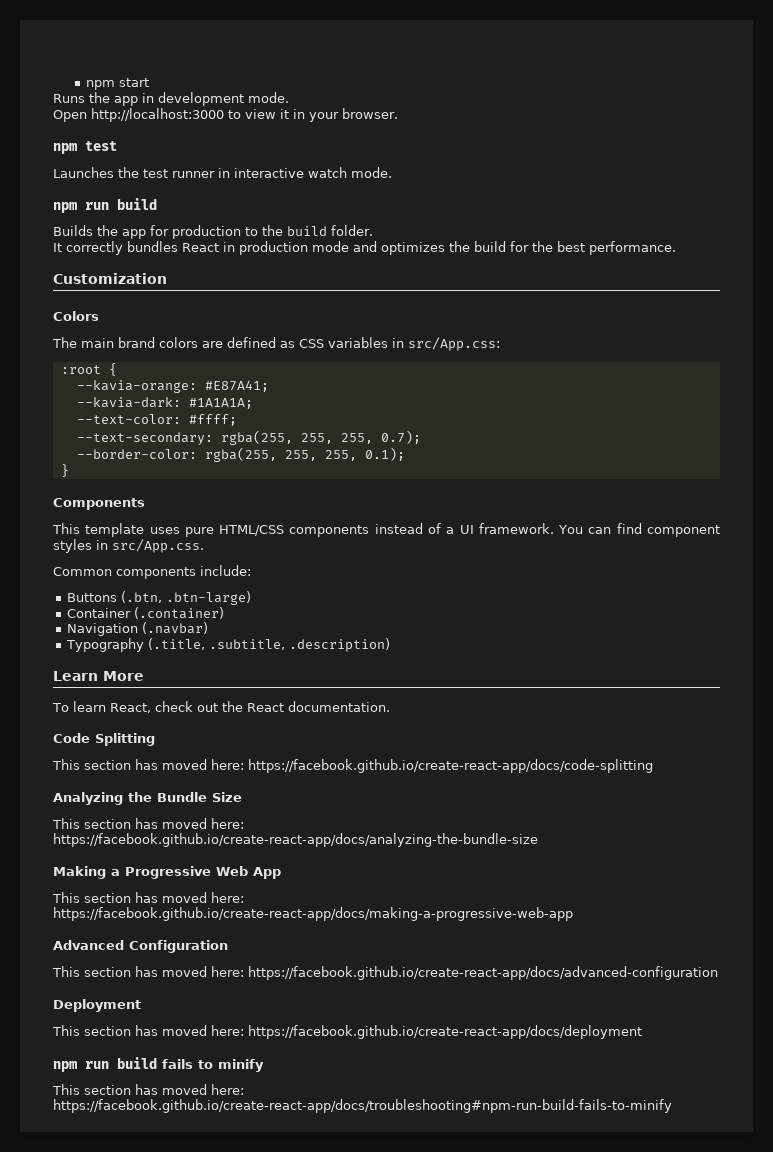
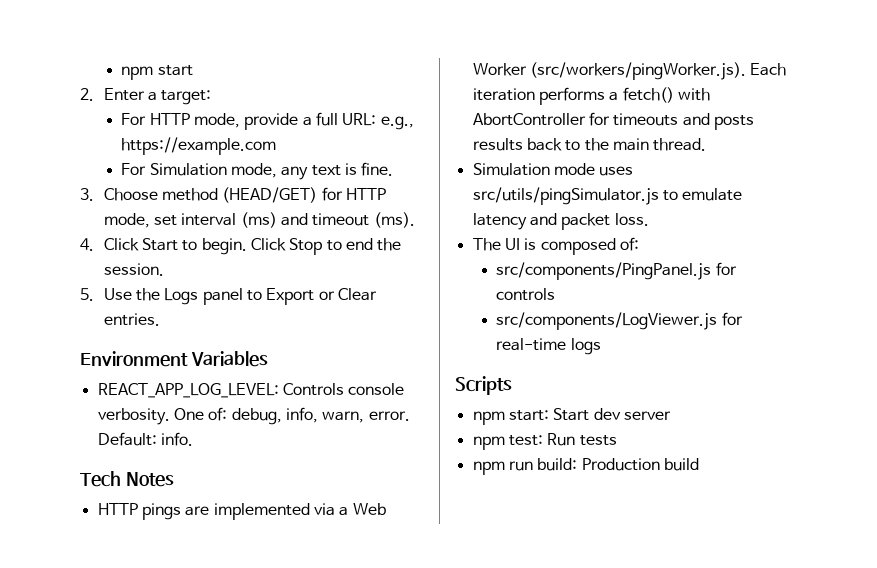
[53,92,289,106] [53,108,398,122] [53,141,117,154] [53,167,392,178] [53,198,157,213] [53,225,373,239] [53,241,676,255] [53,273,167,284] [53,311,99,321] [52,337,500,351] [60,363,117,376] [76,380,269,393] [76,397,253,409] [76,414,237,426] [76,430,421,445] [76,447,405,462] [60,464,69,477] [53,498,145,510] [52,523,720,537] [53,539,204,553] [53,565,251,579] [66,591,251,605] [66,607,224,619] [66,622,208,636] [65,638,390,652] [53,671,144,681] [52,701,390,713] [53,733,155,746] [52,759,653,773] [53,792,242,805] [52,818,244,829] [53,833,538,847] [53,866,281,879] [52,892,244,903] [53,907,573,921] [53,940,228,953] [52,966,718,980] [53,999,141,1012] [52,1025,642,1039] [53,1057,264,1072] [52,1084,244,1095] [53,1099,672,1113] Runs the app in development mode. // Open http://localhost:3000 to view it in your browser. // npm test // Launches the test runner in interactive watch mode. // npm run build // Builds the app for production to the build folder. // It correctly bundles React in production mode and optimizes the build for the best performance. // Customization // Colors // The main brand colors are defined as CSS variables in src/App.css: // :root { // --kavia-orange: #E87A41; // --kavia-dark: #1A1A1A; // --text-color: #ffff; // --text-secondary: rgba(255, 255, 255, 0.7); // --border-color: rgba(255, 255, 255, 0.1); // } // Components // This template uses pure HTML/CSS components instead of a UI framework. You can find component styles in src/App.css. // Common components include: // Buttons (.btn, .btn-large) // Container (.container) // Navigation (.navbar) // Typography (.title, .subtitle, .description) // Learn More // To learn React, check out the React documentation. // Code Splitting // This section has moved here: https://facebook.github.io/create-react-app/docs/code-splitting // Analyzing the Bundle Size // This section has moved here: https://facebook.github.io/create-react-app/docs/analyzing-the-bundle-size // Making a Progressive Web App // This section has moved here: https://facebook.github.io/create-react-app/docs/making-a-progressive-web-app // Advanced Configuration // This section has moved here: https://facebook.github.io/create-react-app/docs/advanced-configuration // Deployment // This section has moved here: https://facebook.github.io/create-react-app/docs/deployment // npm run build fails to minify // This section has moved here: https://facebook.github.io/create-react-app/docs/troubleshooting#npm-run-build-fails-to-minify -> [80,88,212,105] [121,112,414,130] [121,137,277,155] [121,162,394,180] [80,187,386,203] [103,212,415,228] [80,238,402,255] [103,263,164,276] [80,288,377,305] [103,313,160,326] [80,351,268,367] [97,383,405,398] [97,407,410,425] [97,432,193,446] [80,471,174,487] [97,503,386,520] [472,62,787,80] [472,87,710,105] [472,112,754,130] [472,138,707,151] [472,163,634,176] [472,187,743,205] [472,213,649,230] [472,237,639,255] [496,262,737,280] [496,288,556,301] [496,312,743,330] [496,338,601,355] [455,376,512,395] [472,408,671,425] [472,433,617,450] [472,458,699,475] 2. Enter a target: // For HTTP mode, provide a full URL: e.g., https://example.com // For Simulation mode, any text is fine. // 3. Choose method (HEAD/GET) for HTTP mode, set interval (ms) and timeout (ms). // 4. Click Start to begin. Click Stop to end the session. // 5. Use the Logs panel to Export or Clear entries. // Environment Variables // REACT_APP_LOG_LEVEL: Controls console verbosity. One of: debug, info, warn, error. Default: info. // Tech Notes // HTTP pings are implemented via a Web Worker (src/workers/pingWorker.js). Each iteration performs a fetch() with AbortController for timeouts and posts results back to the main thread. // Simulation mode uses src/utils/pingSimulator.js to emulate latency and packet loss. // The UI is composed of: // src/components/PingPanel.js for controls // src/components/LogViewer.js for real-time logs // Scripts // npm start: Start dev server // npm test: Run tests // npm run build: Production build

